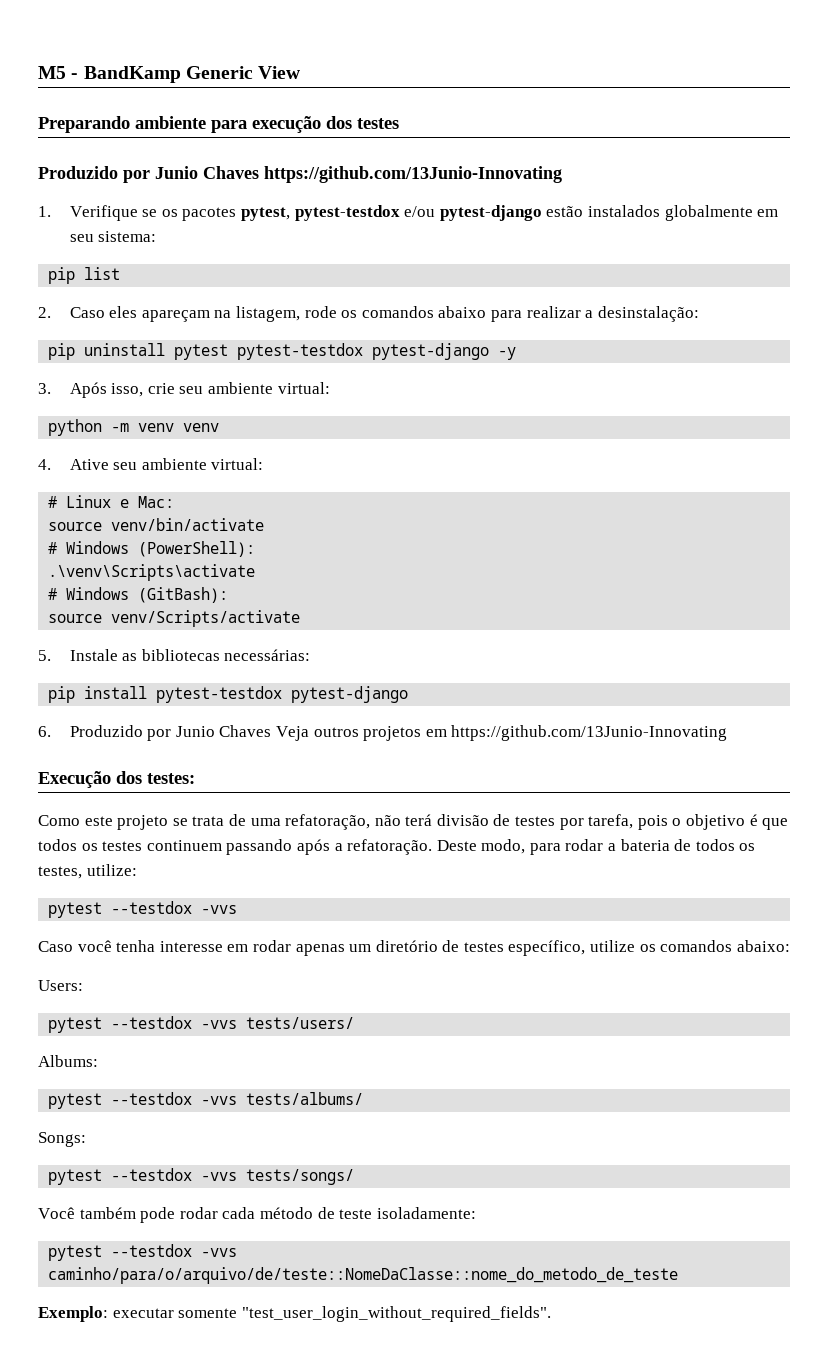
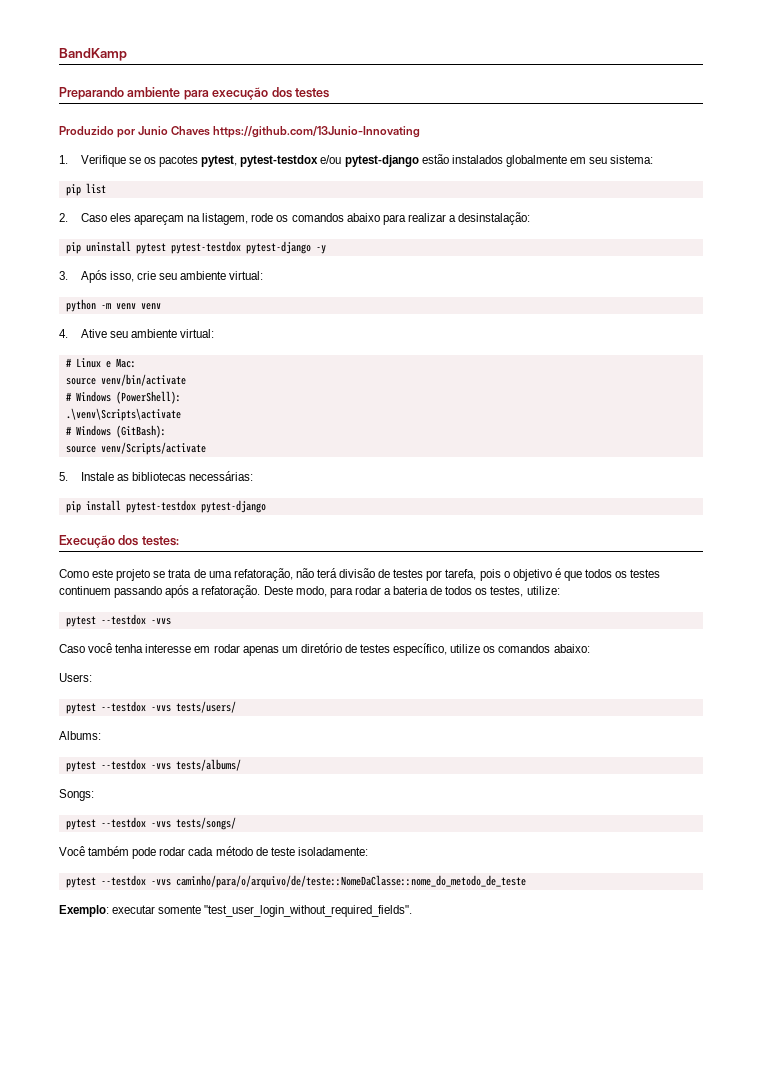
[38,66,79,79] M5 - -> (59, 54) none
[185,66,301,79] Generic View -> (127, 54) none
[38,725,728,741] // 6. Produzido por Junio Chaves Veja outros projetos em https://github.com/13Junio-Innovating -> (266, 506) none

